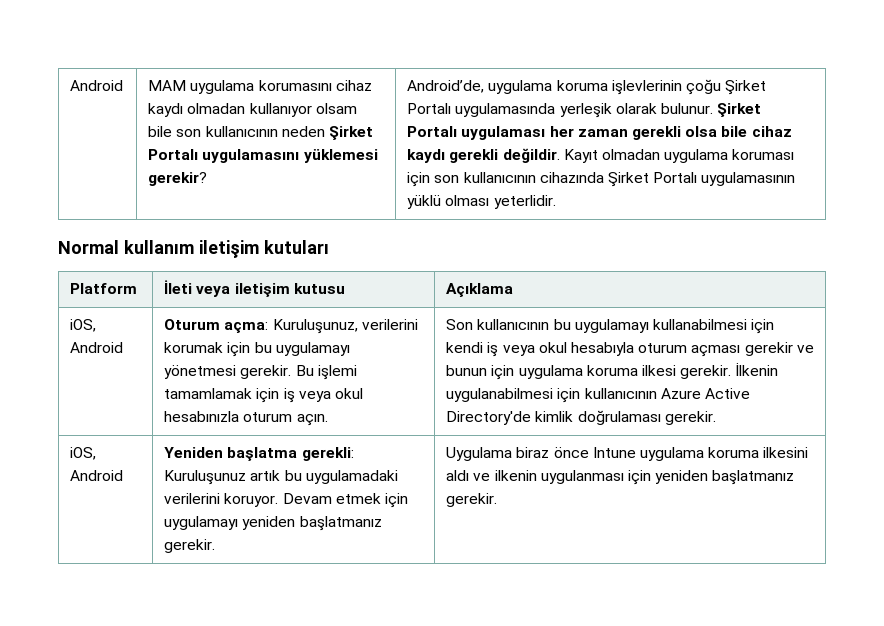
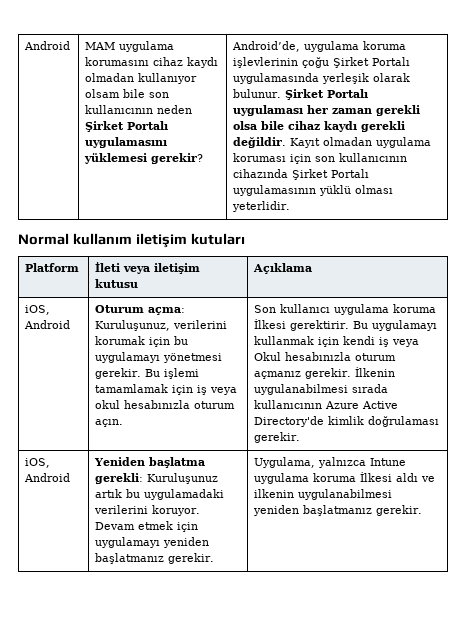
[477,319,775,334] [446,342,814,357] [446,365,676,380] kullanıcının bu uygulamayı kullanabilmesi için kendi iş veya okul hesabıyla oturum açması gerekir ve bunun için uygulama koruma ilkesi -> [280,304,437,315] [254,319,438,331] [254,336,420,347] [254,352,397,361] [254,371,302,379] kullanıcı uygulama koruma İlkesi gerektirir. Bu uygulamayı kullanmak için kendi iş veya Okul hesabınızla oturum açmanız
[557,388,581,403] için -> [352,384,389,393] sırada
[446,447,589,461] Uygulama biraz önce -> [254,457,367,468] Uygulama, yalnızca
[763,447,809,458] ilkesini -> [360,472,393,482] İlkesi
[540,470,651,485] uygulanması için -> [298,489,393,500] uygulanabilmesi

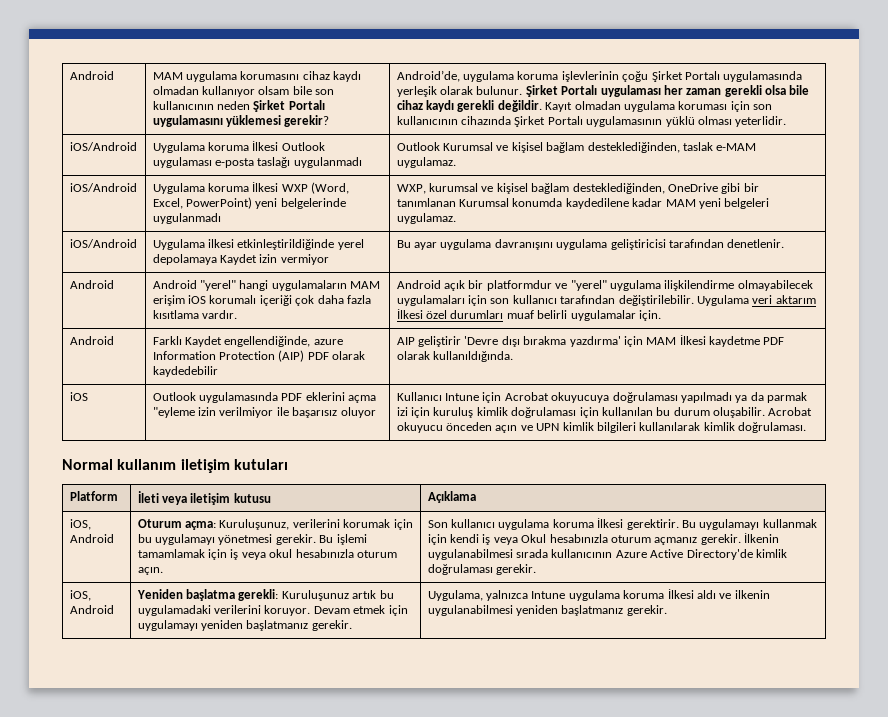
(291, 206) none -> [69,142,137,151] [152,141,325,153] [152,157,362,168] [396,142,757,153] [396,157,456,168] [69,183,137,192] [152,182,350,194] [152,197,346,209] [152,213,221,224] [396,183,759,194] [396,198,770,209] [396,213,456,224] [69,239,137,248] [152,239,364,250] [152,254,329,265] [396,239,785,250] [69,280,114,289] [152,280,381,291] [152,295,371,306] [152,310,237,319] [396,280,813,291] [396,295,816,306] [396,309,661,321] [69,336,114,345] [152,336,343,347] [152,350,366,362] [152,366,218,377] [396,335,785,347] [396,351,513,362] [69,392,88,401] [152,392,377,403] [152,407,376,418] [396,392,807,403] [396,407,813,418] [396,422,806,433] // iOS/Android | Uygulama koruma İlkesi Outlook uygulaması e-posta taslağı uygulanmadı | Outlook Kurumsal ve kişisel bağlam desteklediğinden, taslak e-MAM uygulamaz. // iOS/Android | Uygulama koruma İlkesi WXP (Word, Excel, PowerPoint) yeni belgelerinde uygulanmadı | WXP, kurumsal ve kişisel bağlam desteklediğinden, OneDrive gibi bir tanımlanan Kurumsal konumda kaydedilene kadar MAM yeni belgeleri uygulamaz. // iOS/Android | Uygulama ilkesi etkinleştirildiğinde yerel depolamaya Kaydet izin vermiyor | Bu ayar uygulama davranışını uygulama geliştiricisi tarafından denetlenir. // Android | Android "yerel" hangi uygulamaların MAM erişim iOS korumalı içeriği çok daha fazla kısıtlama vardır. | Android açık bir platformdur ve "yerel" uygulama ilişkilendirme olmayabilecek uygulamaları için son kullanıcı tarafından değiştirilebilir. Uygulama veri aktarım İlkesi özel durumları muaf belirli uygulamalar için. // Android | Farklı Kaydet engellendiğinde, azure Information Protection (AIP) PDF olarak kaydedebilir | AIP geliştirir 'Devre dışı bırakma yazdırma' için MAM İlkesi kaydetme PDF olarak kullanıldığında. // iOS | Outlook uygulamasında PDF eklerini açma "eyleme izin verilmiyor ile başarısız oluyor | Kullanıcı Intune için Acrobat okuyucuya doğrulaması yapılmadı ya da parmak izi için kuruluş kimlik doğrulaması için kullanılan bu durum oluşabilir. Acrobat okuyucu önceden açın ve UPN kimlik bilgileri kullanılarak kimlik doğrulaması.

